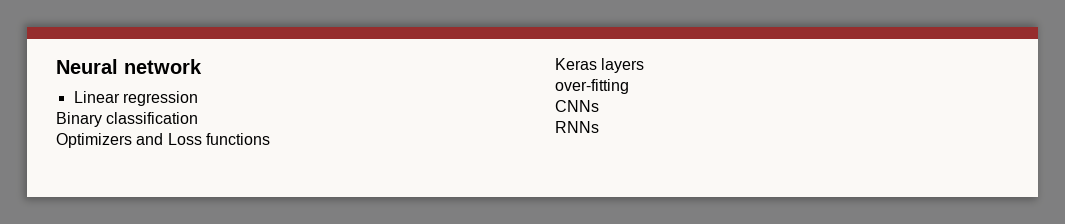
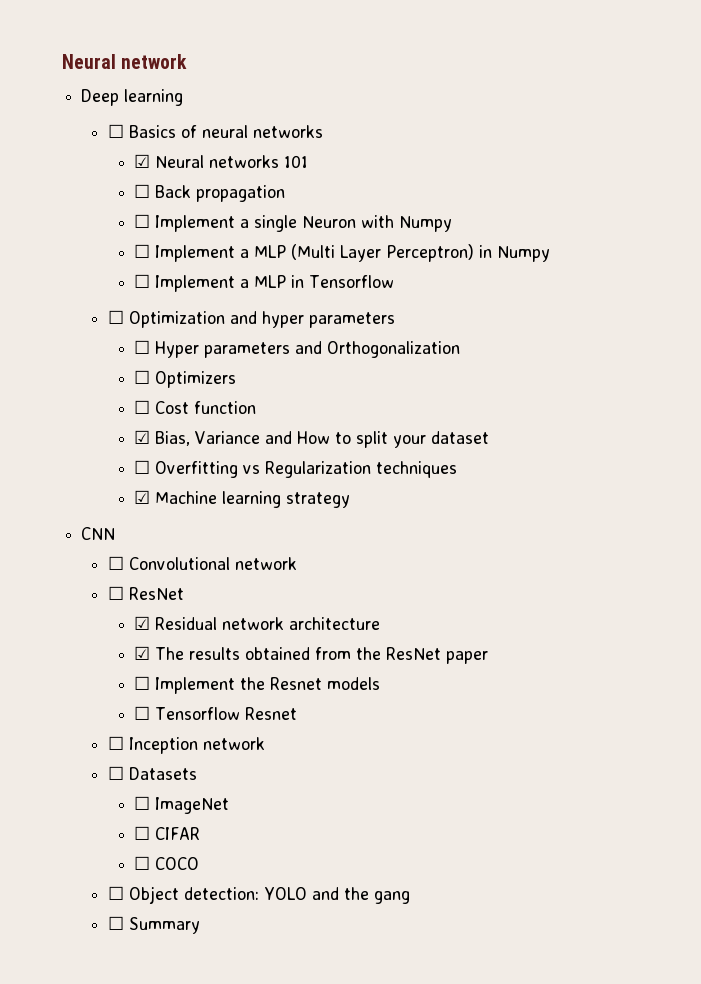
[73,91,198,106] [56,112,199,127] [56,133,270,148] [555,58,645,73] [555,79,629,94] [555,100,599,112] [555,121,599,133] Linear regression // Binary classification // Optimizers and Loss functions // Keras layers // over-fitting // CNNs // RNNs -> [81,89,184,106] [107,124,323,138] [134,154,309,168] [134,184,286,202] [134,214,453,232] [134,244,551,262] [134,274,395,292] [107,310,395,328] [134,340,461,358] [134,370,237,388] [134,400,257,414] [134,430,490,448] [134,460,458,478] [134,490,351,508] [81,527,116,540] [107,556,297,570] [107,586,184,600] [134,616,381,630] [134,646,489,664] [134,676,381,694] [134,706,298,720] [107,736,265,754] [107,766,197,780] [134,796,230,814] [134,826,201,840] [134,856,200,870] [107,886,410,904] [107,916,200,934] Deep learning // ☐ Basics of neural networks // ☑ Neural networks 101 // ☐ Back propagation // ☐ Implement a single Neuron with Numpy // ☐ Implement a MLP (Multi Layer Perceptron) in Numpy // ☐ Implement a MLP in Tensorflow // ☐ Optimization and hyper parameters // ☐ Hyper parameters and Orthogonalization // ☐ Optimizers // ☐ Cost function // ☑ Bias, Variance and How to split your dataset // ☐ Overfitting vs Regularization techniques // ☑ Machine learning strategy // CNN // ☐ Convolutional network // ☐ ResNet // ☑ Residual network architecture // ☑ The results obtained from the ResNet paper // ☐ Implement the Resnet models // ☐ Tensorflow Resnet // ☐ Inception network // ☐ Datasets // ☐ ImageNet // ☐ CIFAR // ☐ COCO // ☐ Object detection: YOLO and the gang // ☐ Summary

